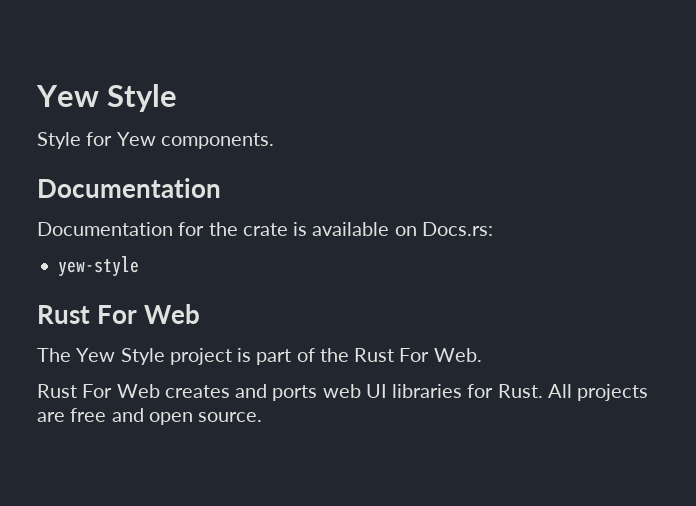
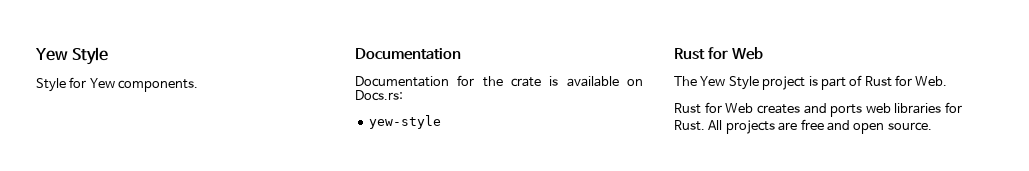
[97,305,138,324] For -> [707,47,728,60] for
[319,348,430,362] the Rust For -> [864,75,912,87] Rust for
[82,384,113,398] For -> [704,102,722,113] for
[365,384,387,398] UI -> (891, 108) none

